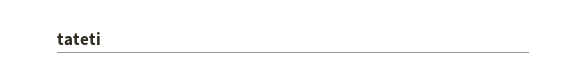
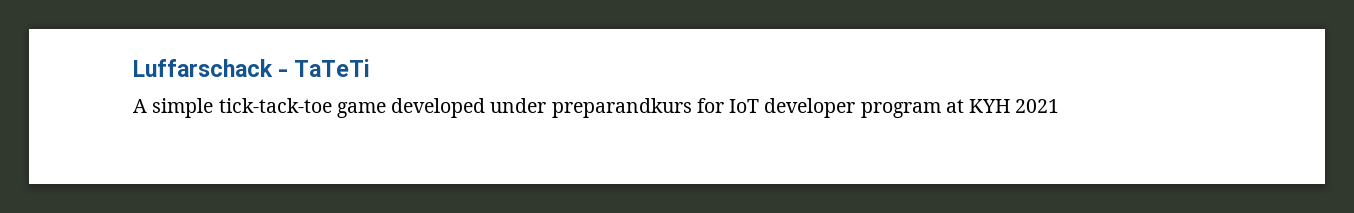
[57,32,101,46] tateti -> [133,59,370,77] [133,98,1060,118] Luffarschack - TaTeTi // A simple tick-tack-toe game developed under preparandkurs for IoT developer program at KYH 2021

